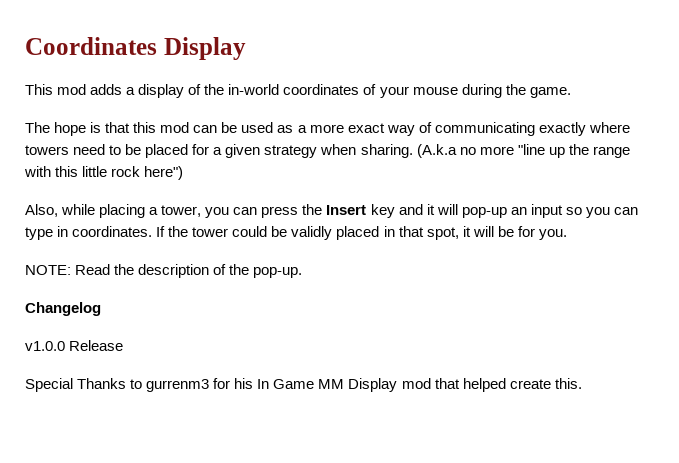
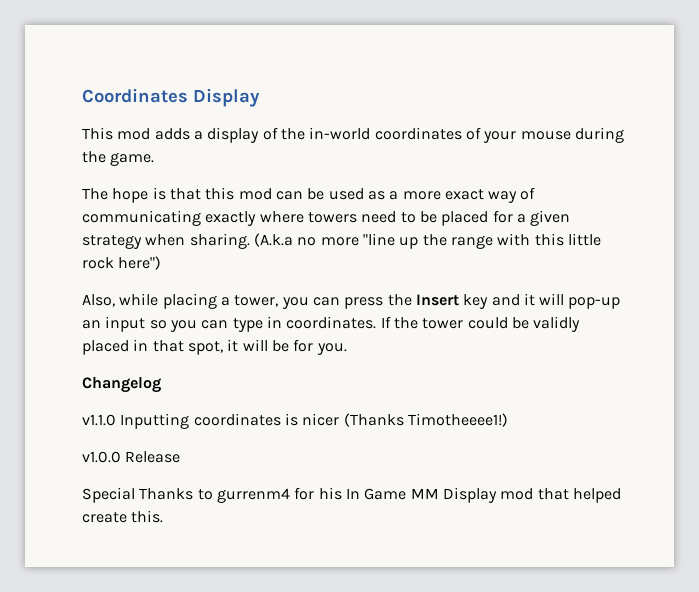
[25,264,303,278] [25,302,101,316] NOTE: Read the description of the pop-up. // Changelog -> [82,377,161,393] [82,413,508,429] Changelog // v1.1.0 Inputting coordinates is nicer (Thanks Timotheeee1!)
[146,379,210,392] gurrenm3 -> [216,488,290,503] gurrenm4

